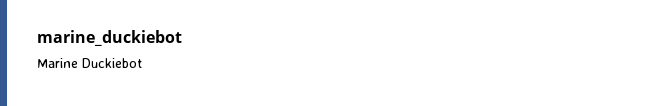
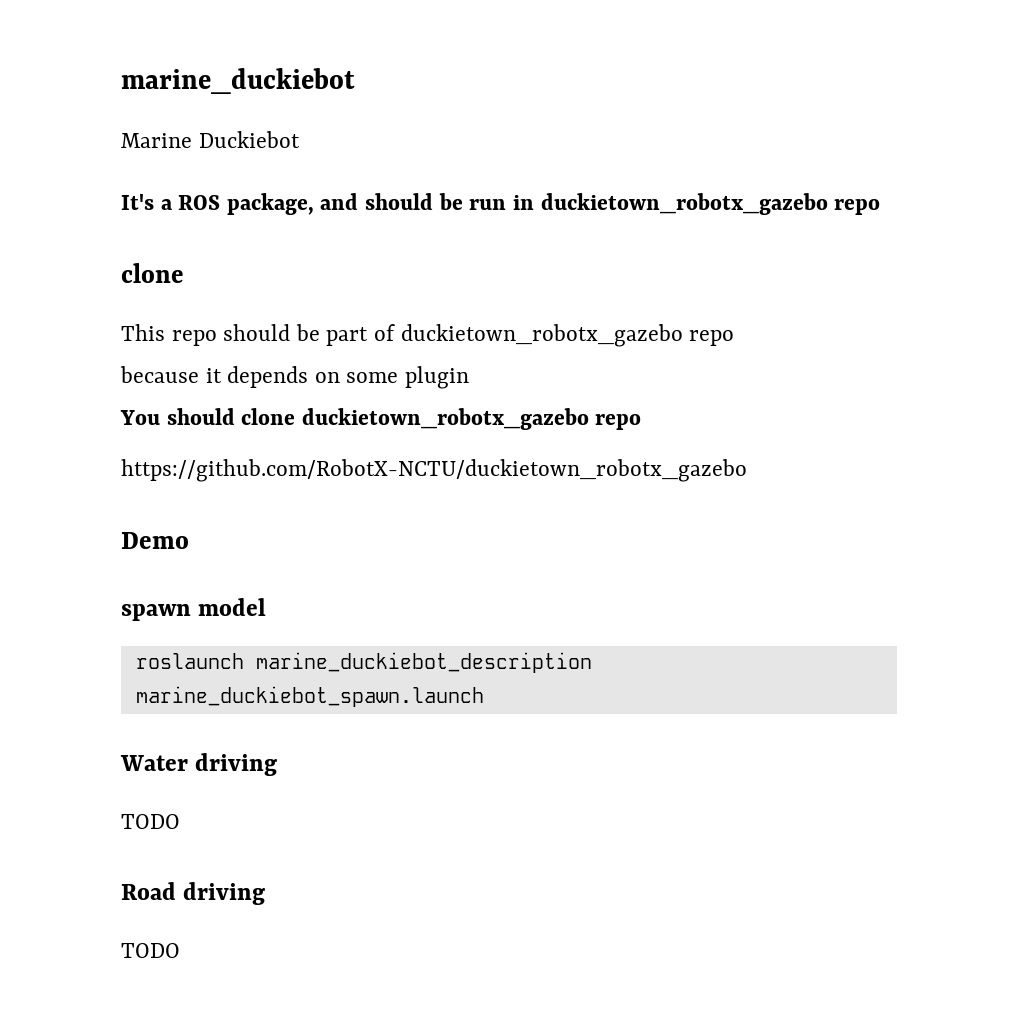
(142, 63) none -> [121,193,881,215] [121,263,184,283] [121,324,735,347] [120,366,470,389] [120,408,642,430] [121,459,747,482] [121,532,189,549] [121,598,267,621] [135,652,592,673] [135,686,484,707] [120,753,278,776] [121,814,180,829] [121,882,266,905] [121,943,180,958] // It's a ROS package, and should be run in duckietown_robotx_gazebo repo // clone // This repo should be part of duckietown_robotx_gazebo repo // because it depends on some plugin // You should clone duckietown_robotx_gazebo repo // https://github.com/RobotX-NCTU/duckietown_robotx_gazebo // Demo // spawn model // roslaunch marine_duckiebot_description marine_duckiebot_spawn.launch // Water driving // TODO // Road driving // TODO

